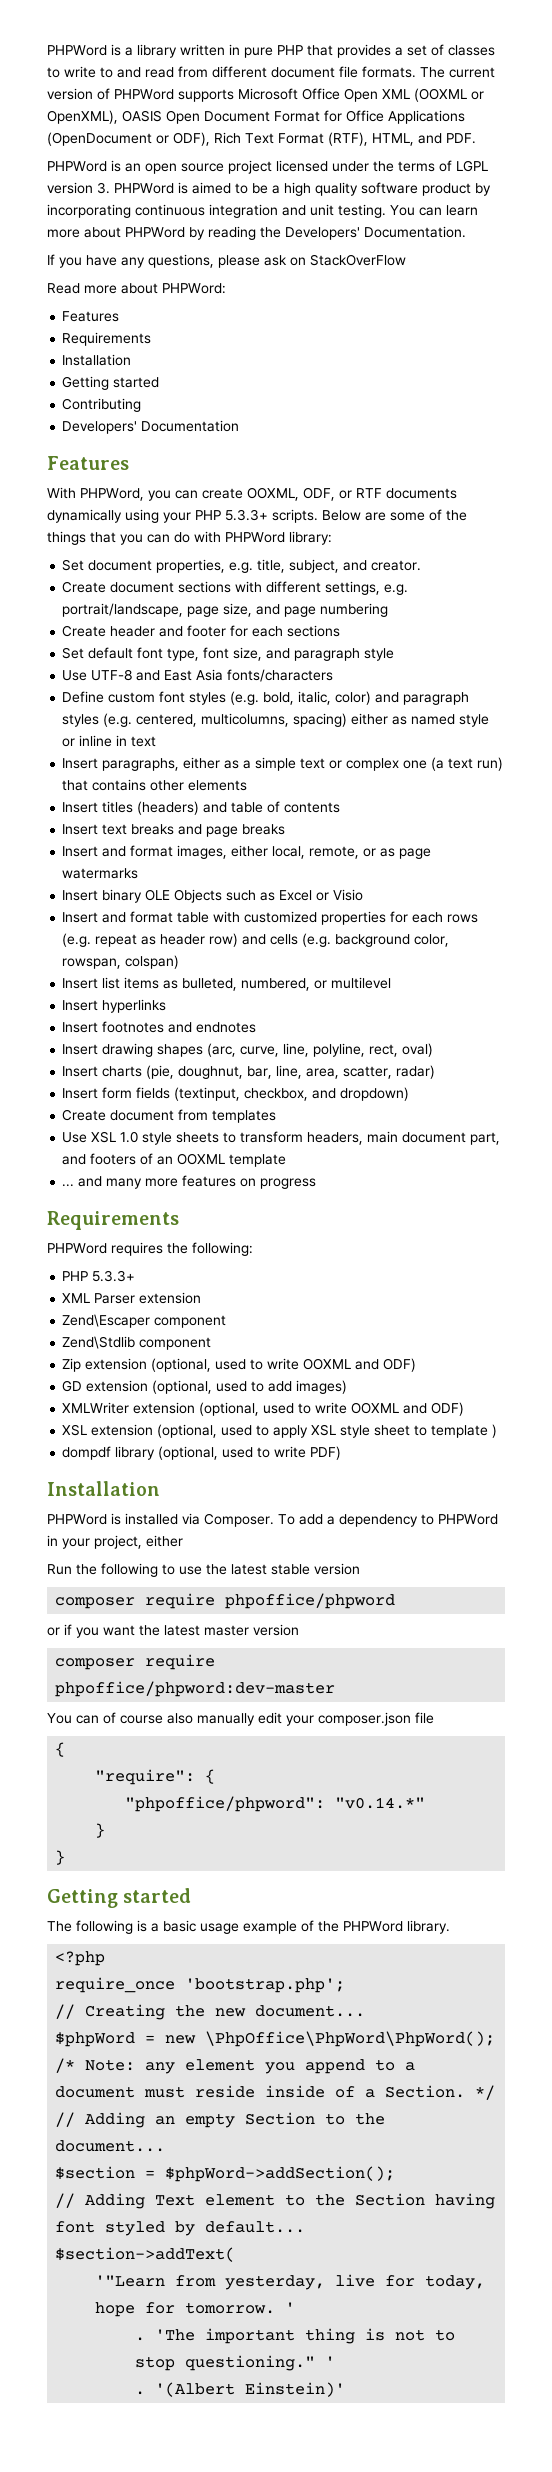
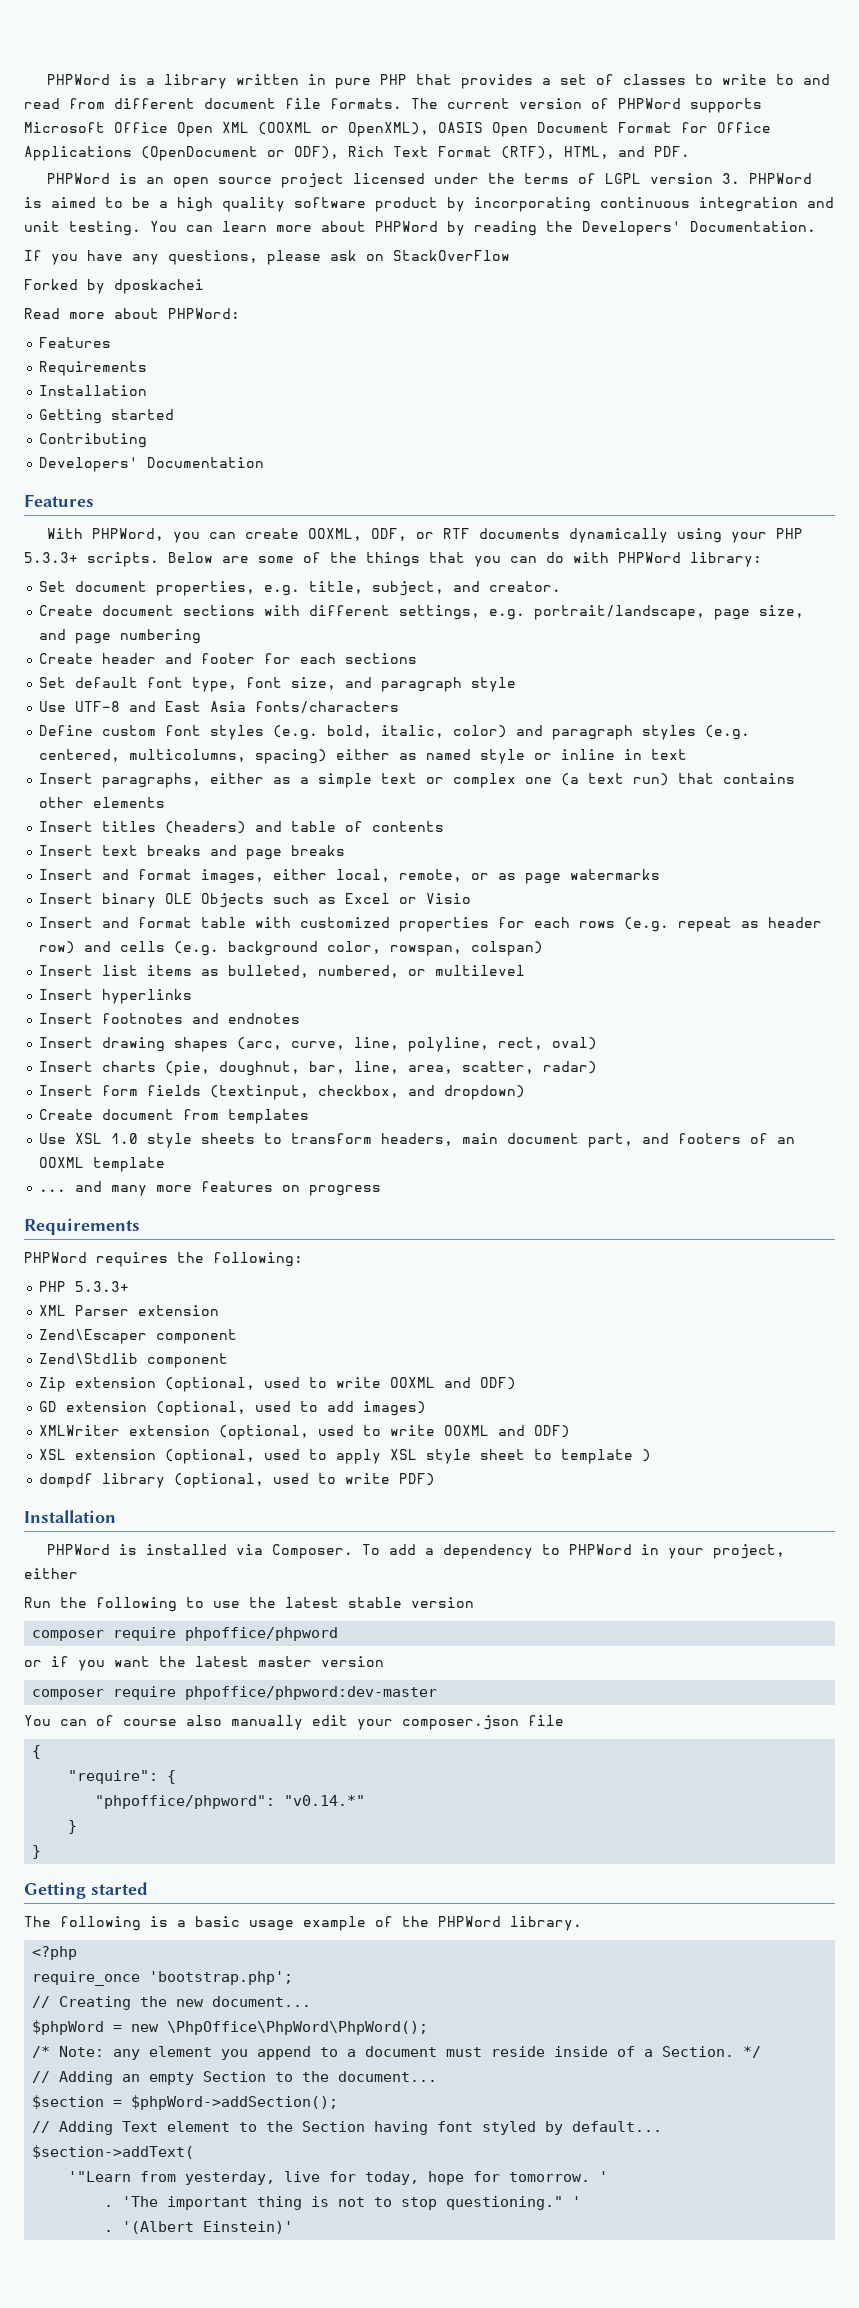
(406, 260) none -> [24,279,204,294] // Forked by dposkachei

